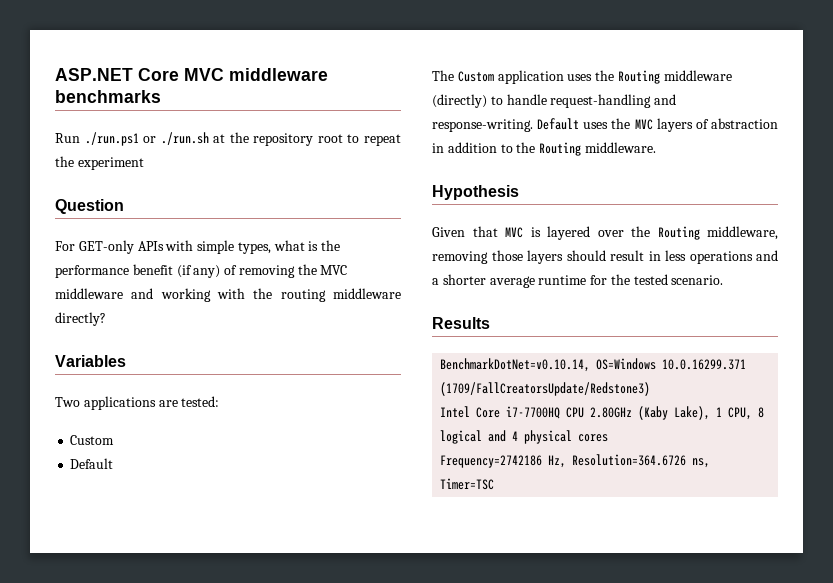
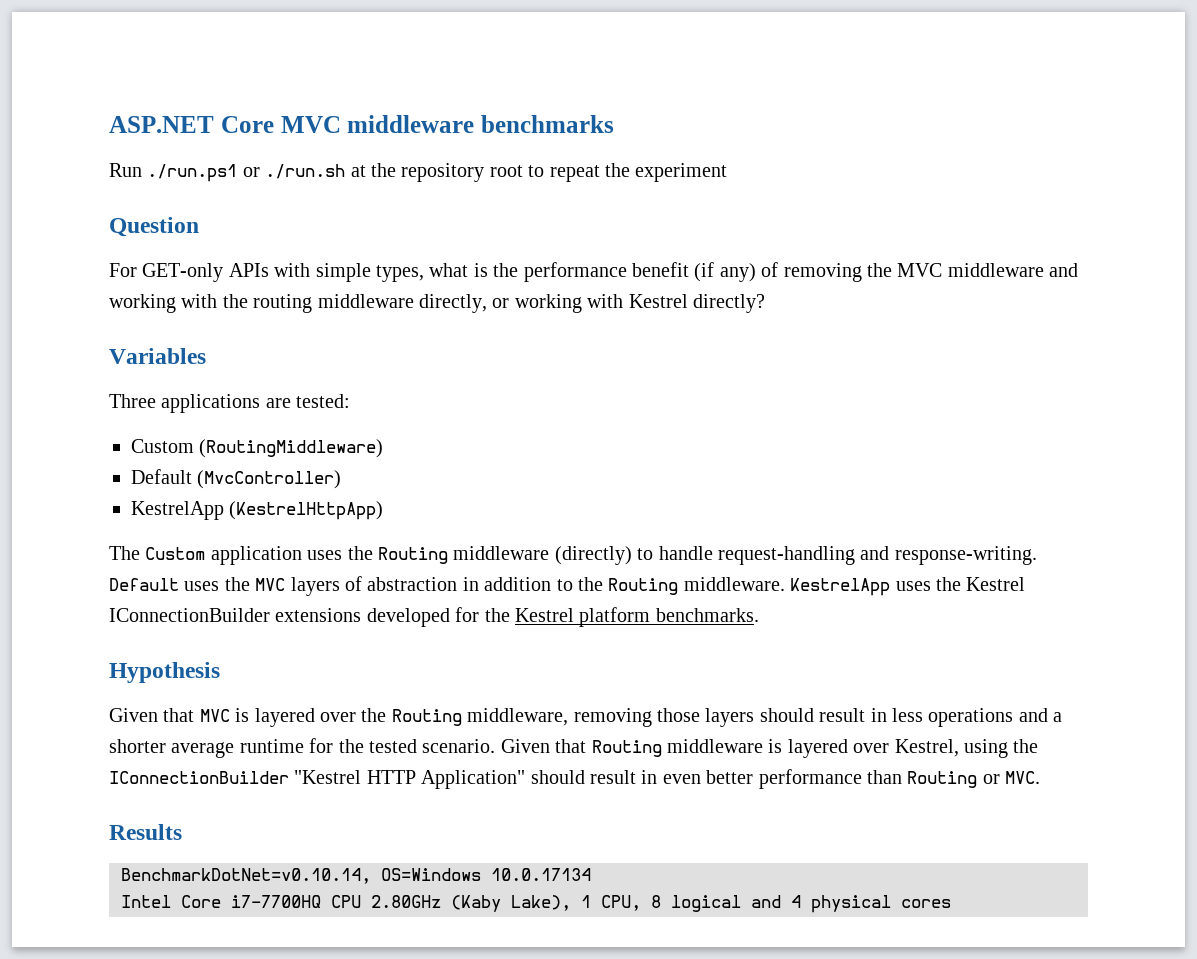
(401, 293) none -> [419,294,688,313] directly, or working with Kestrel
[55,397,80,407] Two -> [109,394,156,408] Three
[70,458,114,469] // Default -> [199,439,384,458] [131,469,342,489] [131,501,384,520] (RoutingMiddleware) // Default (MvcController) // KestrelApp (KestrelHttpApp)
(656, 147) none -> [790,577,1026,596] [109,607,759,627] KestrelApp uses the Kestrel IConnectionBuilder extensions developed for the Kestrel platform benchmarks.
(724, 280) none -> [500,739,1039,758] [109,769,1041,789] Given that Routing middleware is layered over Kestrel, using the IConnectionBuilder "Kestrel HTTP Application" should result in even better performance than Routing or MVC.
[662,359,747,370] [440,382,651,396] 10.0.16299.371 (1709/FallCreatorsUpdate/Redstone3) -> [491,868,591,881] 10.0.17134
[440,454,711,468] [440,478,495,490] // Frequency=2742186 Hz, Resolution=364.6726 ns, Timer=TSC -> (951, 903) none

